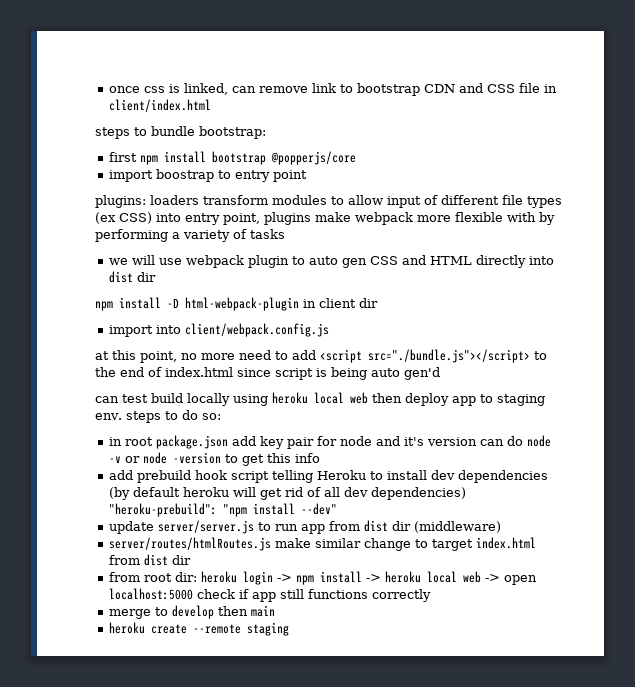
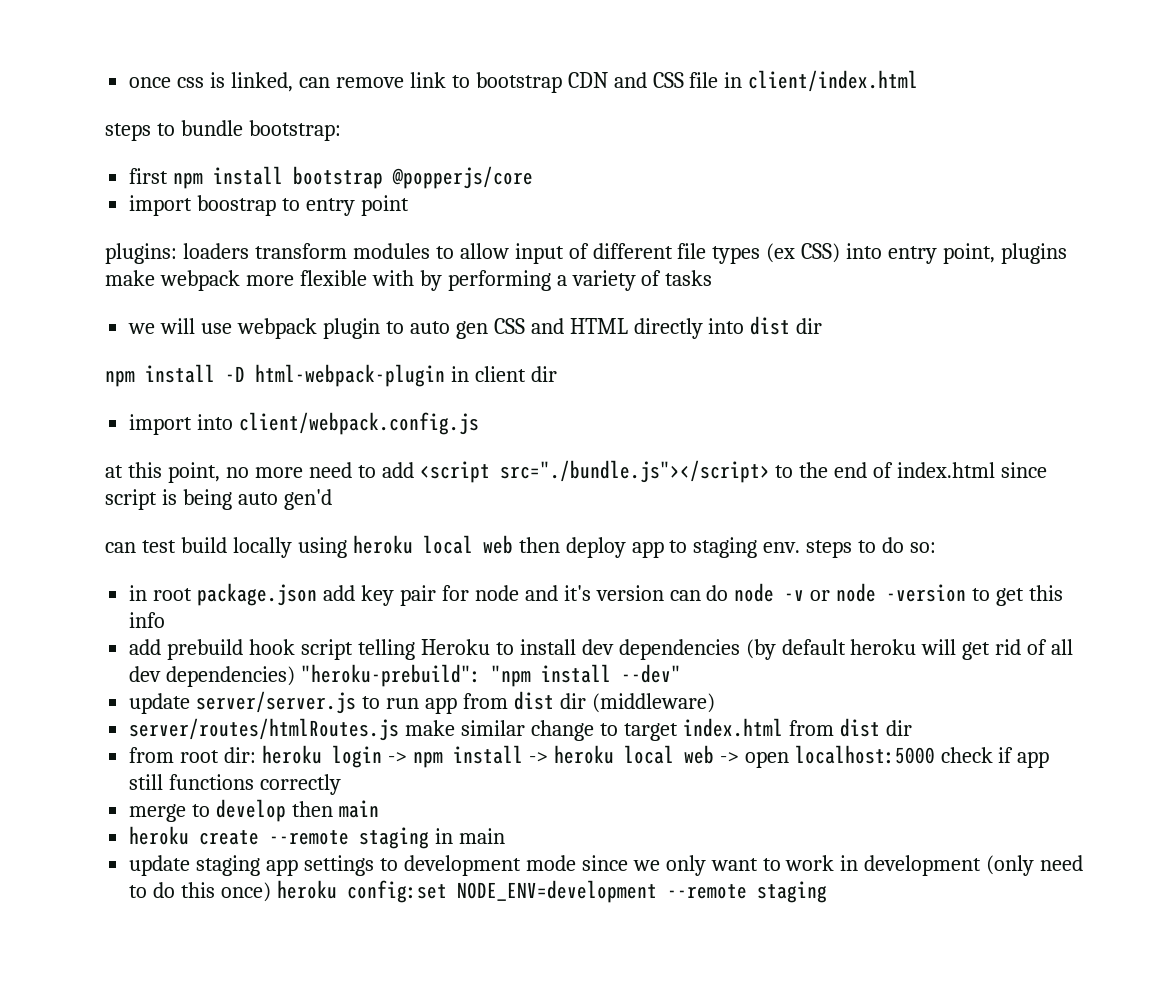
(289, 629) none -> [435,828,506,844] [129,855,1084,876] [129,880,827,903] in main // update staging app settings to development mode since we only want to work in development (only need to do this once) heroku config:set NODE_ENV=development --remote staging

